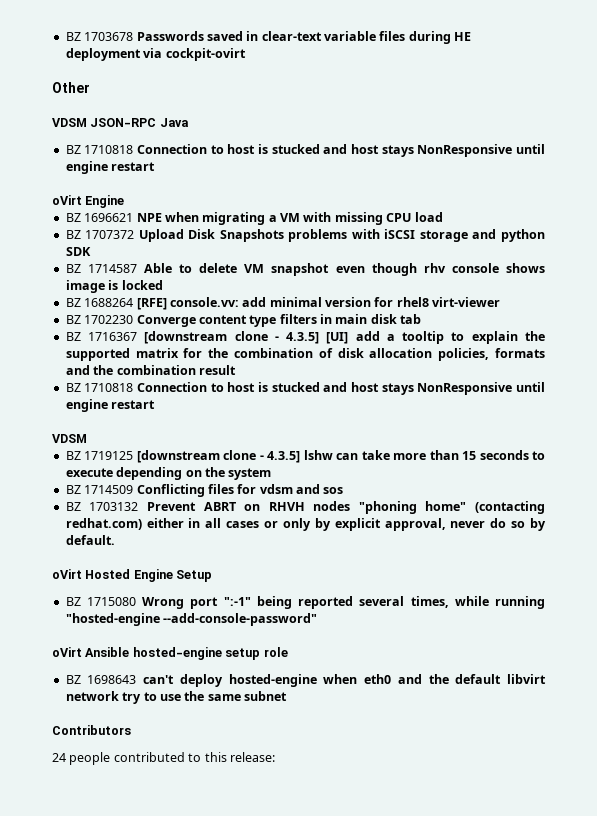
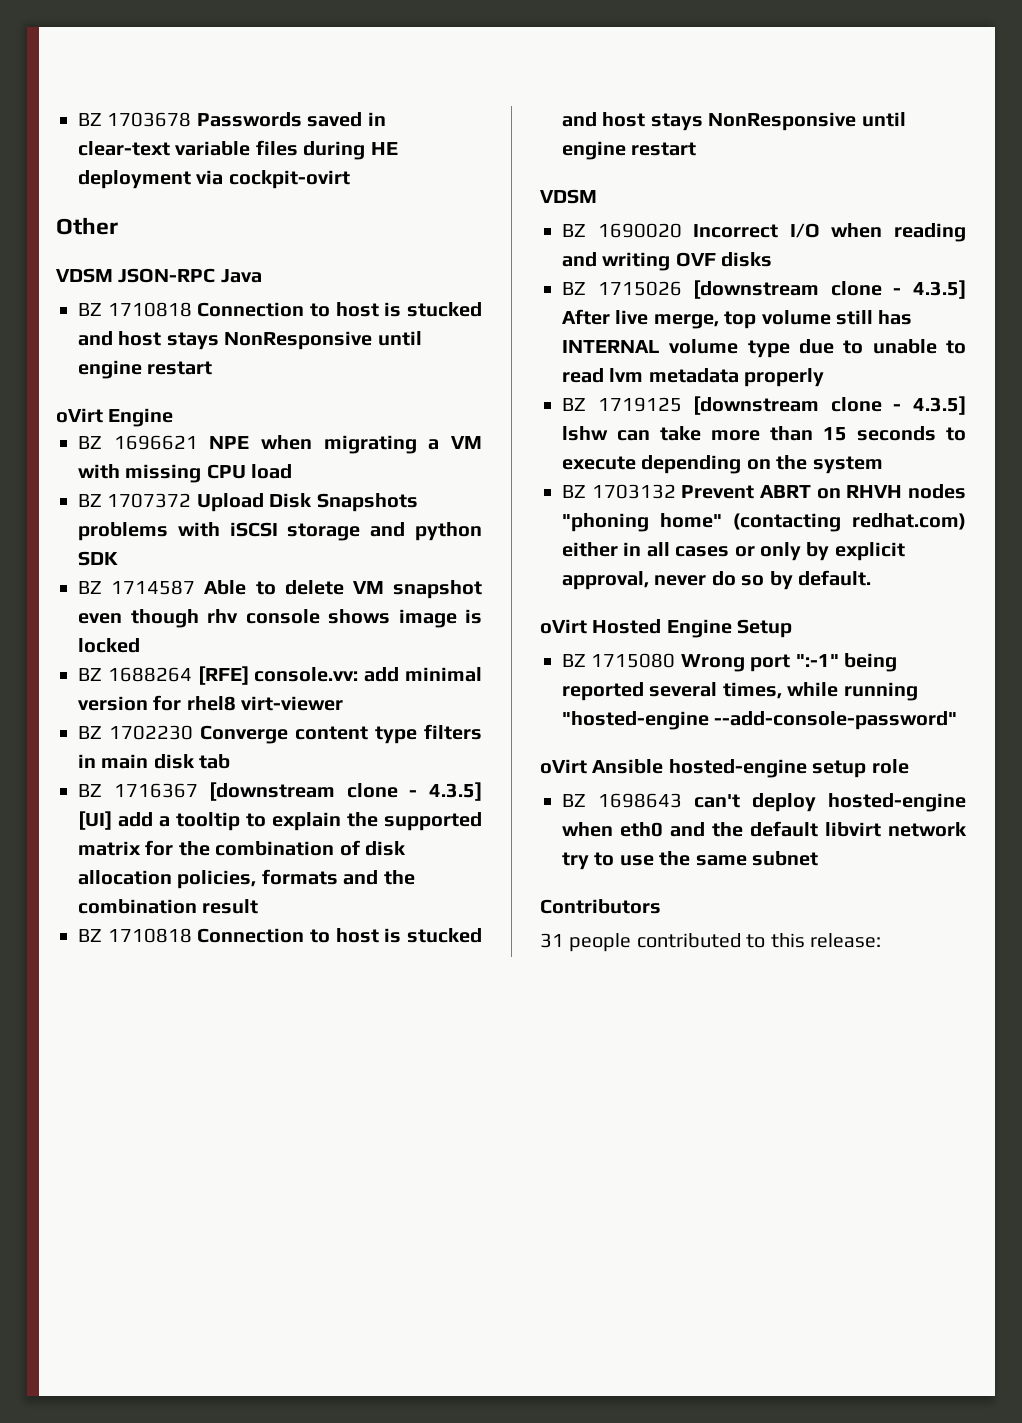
(87, 438) none -> [562,223,966,242] [562,252,773,271] [562,280,966,299] [562,309,913,329] [562,339,966,358] [562,368,825,387] // BZ 1690020 Incorrect I/O when reading and writing OVF disks // BZ 1715026 [downstream clone - 4.3.5] After live merge, top volume still has INTERNAL volume type due to unable to read lvm metadata properly
[65,484,344,497] // BZ 1714509 Conflicting files for vdsm and sos -> (883, 465) none
[52,753,66,762] 24 -> [540,933,564,948] 31

